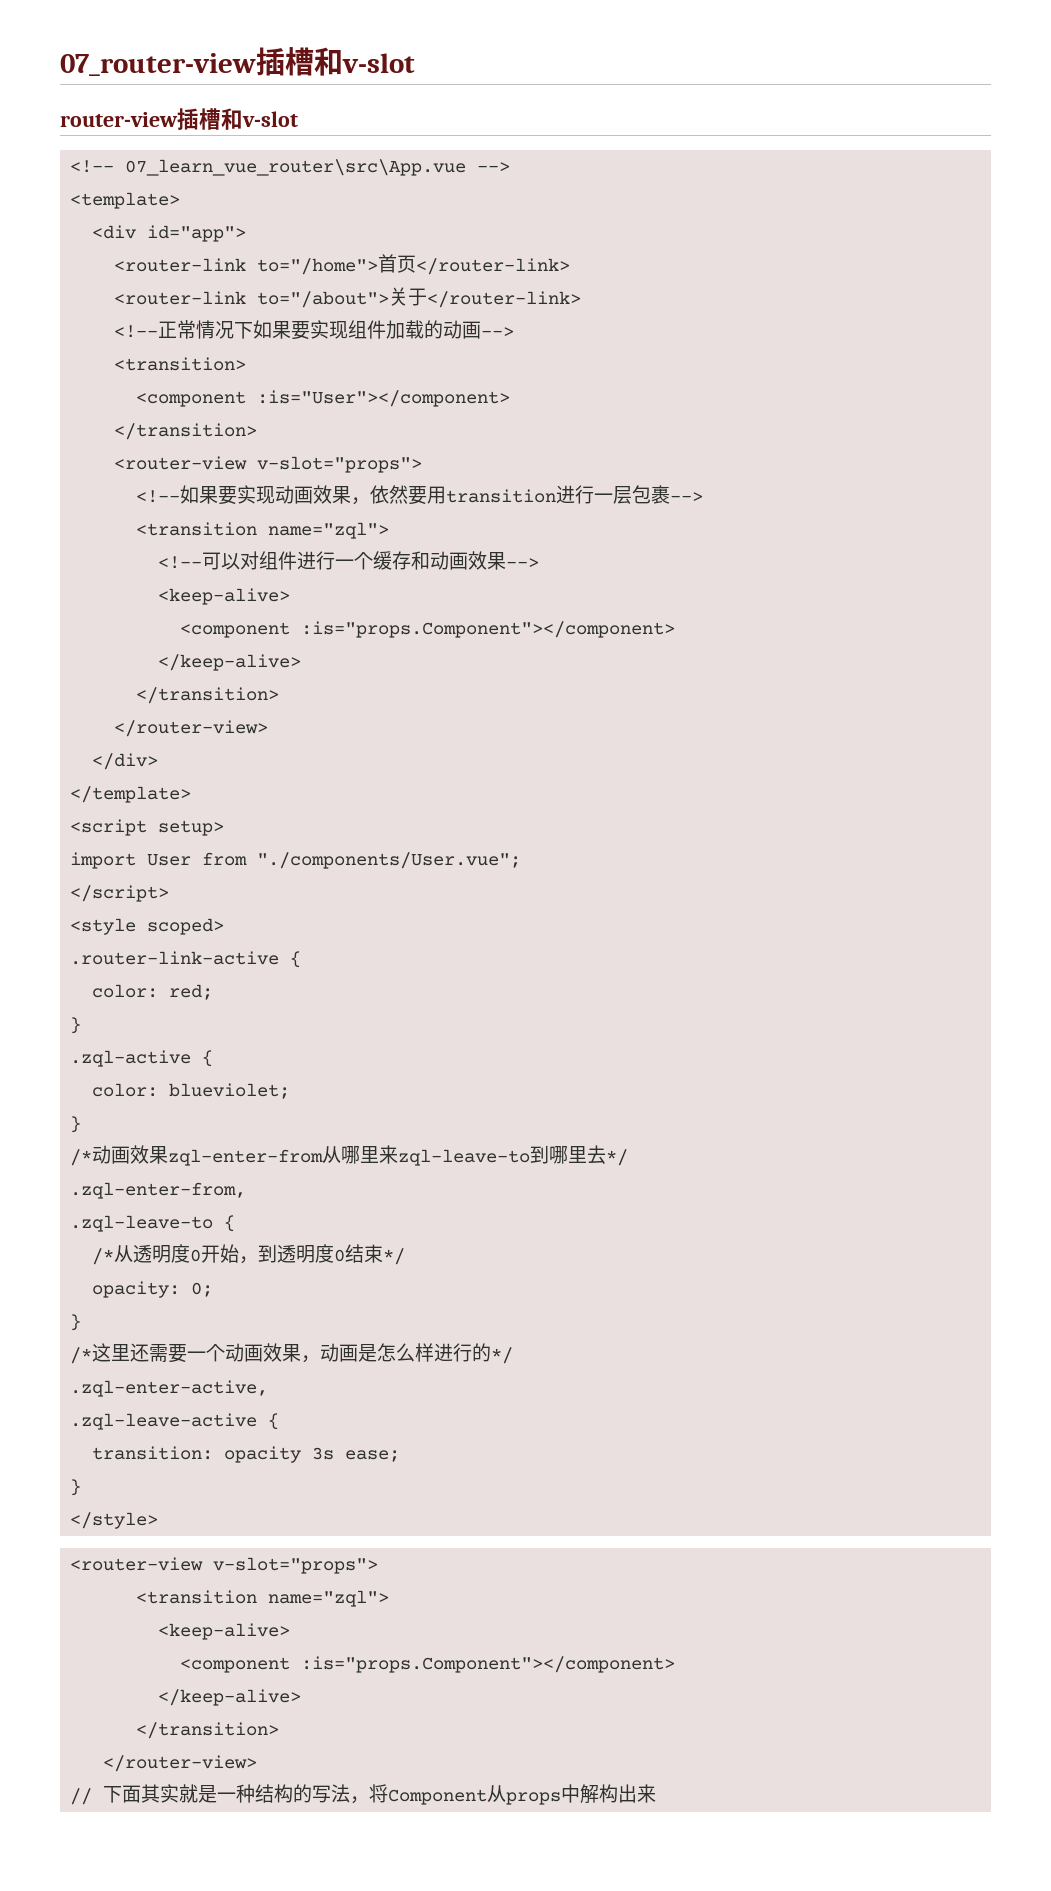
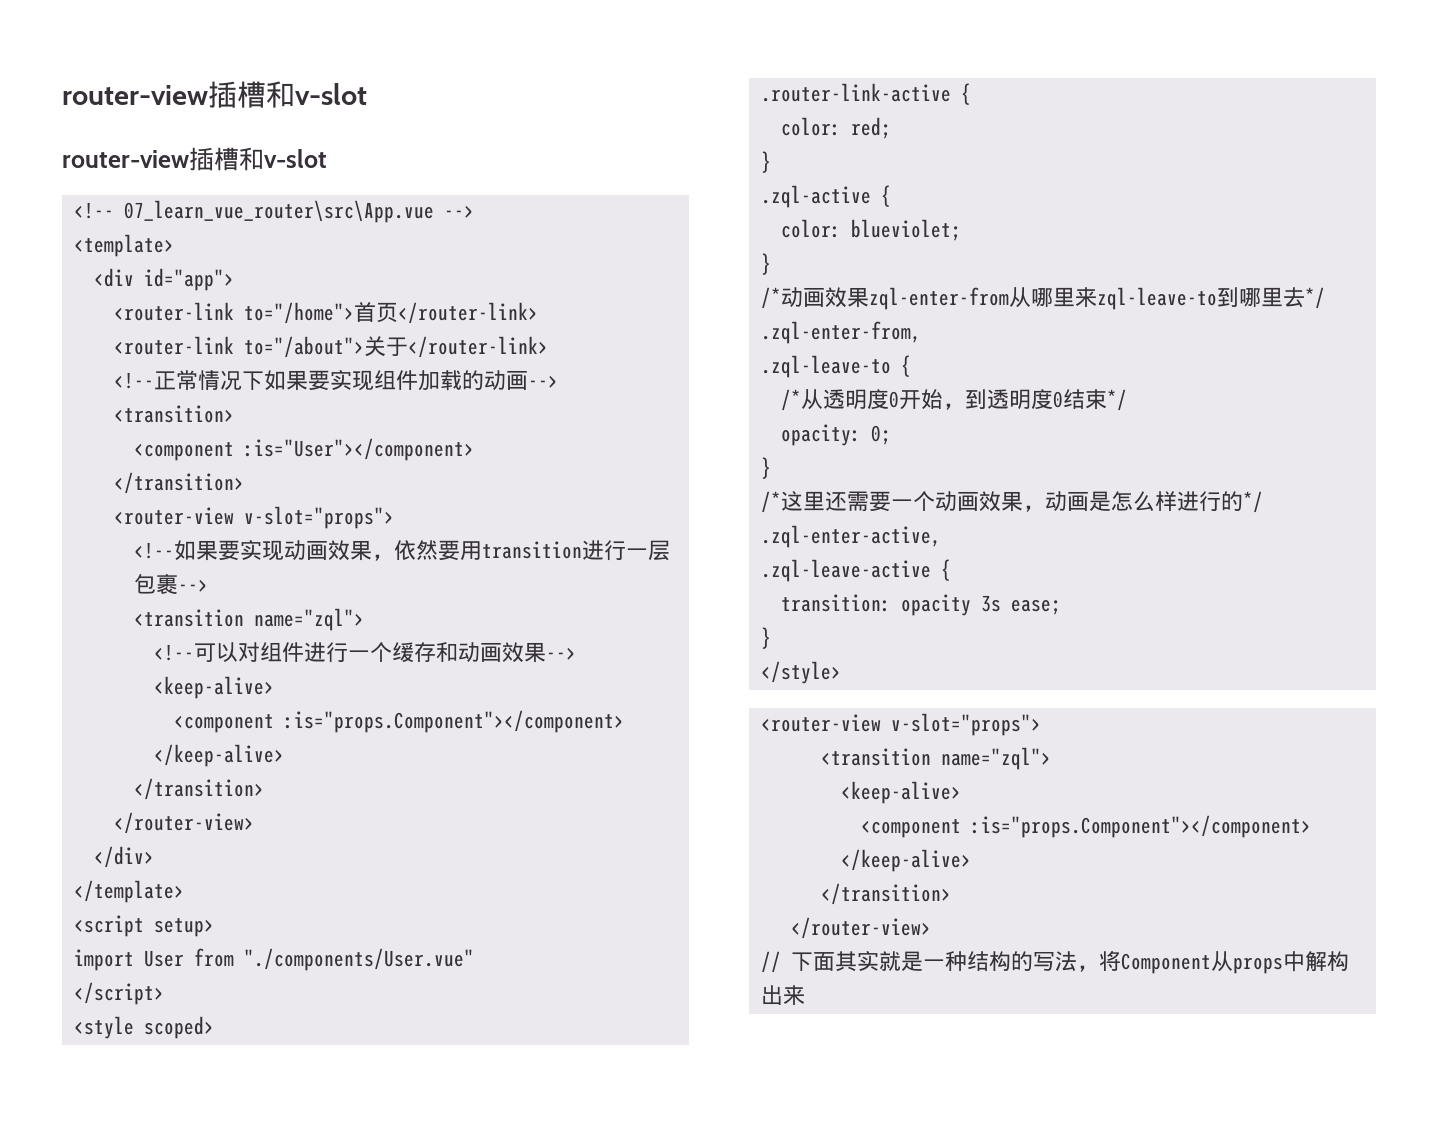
[60,53,256,76] 07_router-view -> [62,85,208,105] router-view
[256,852,521,869] "./components/User.vue"; -> [244,948,475,971] "./components/User.vue"

